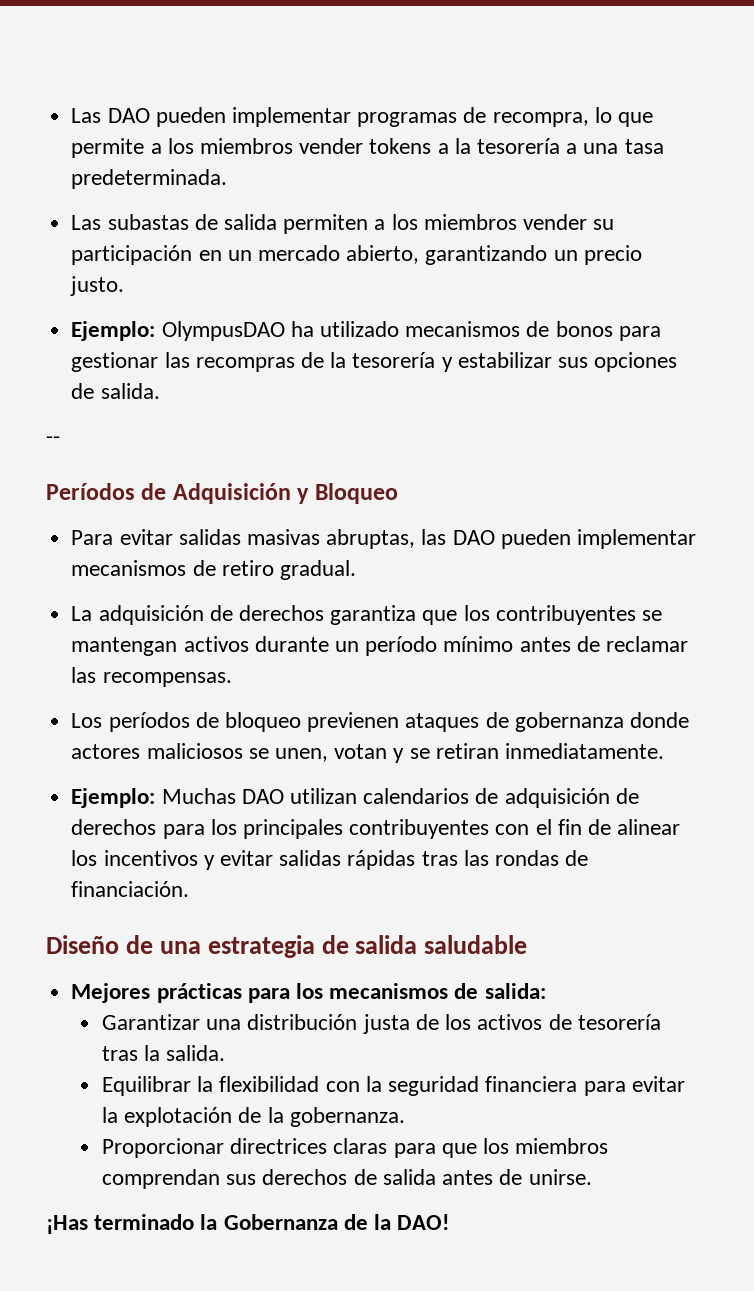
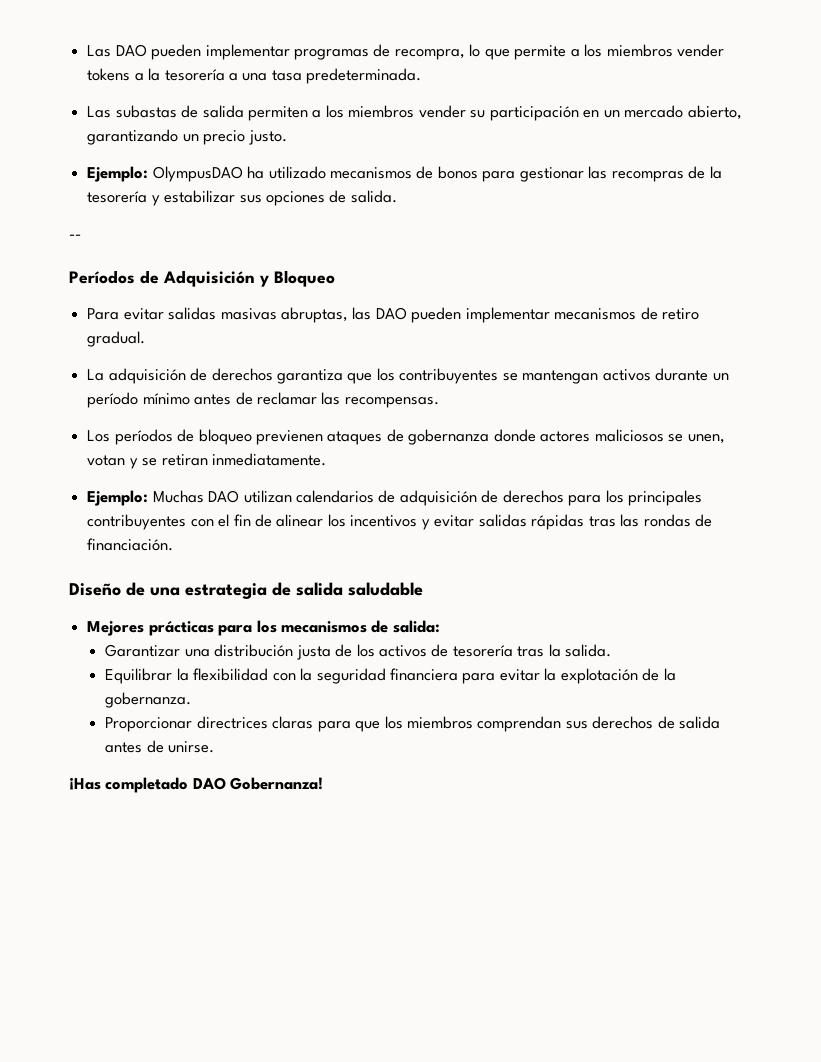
[94,1214,450,1230] terminado la Gobernanza de la DAO! -> [105,777,324,793] completado DAO Gobernanza!

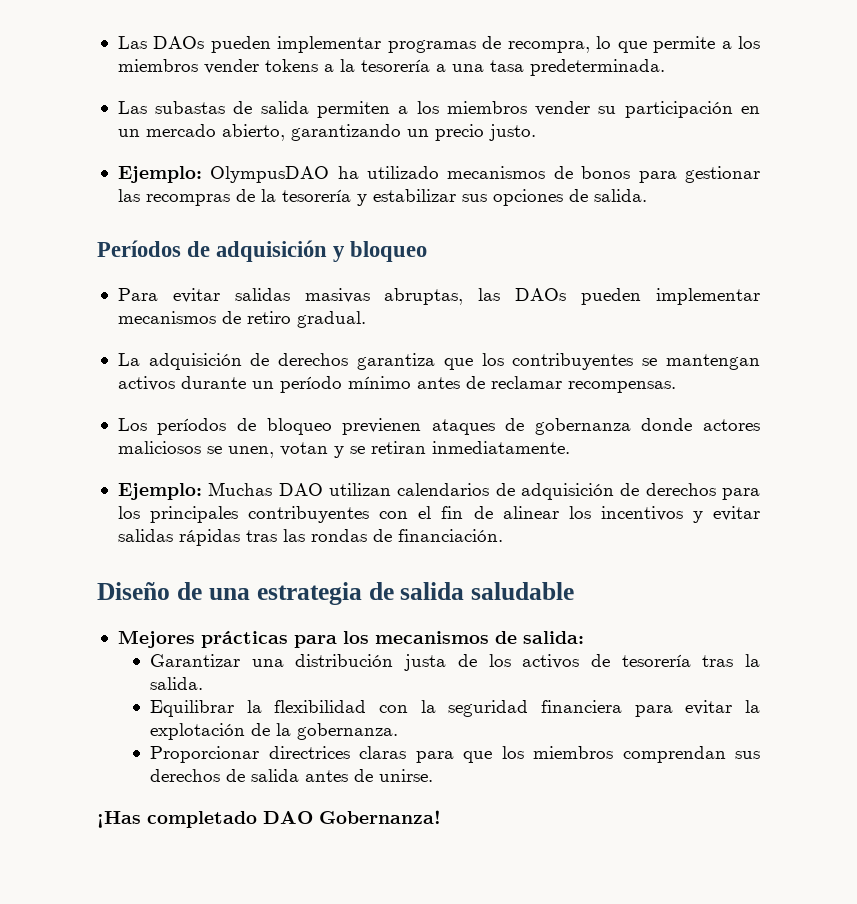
[87,44,147,57] Las DAO -> [117,36,205,49] Las DAOs
[69,234,81,239] // -- -> (647, 195) none
[163,270,335,287] Adquisición y Bloqueo -> [216,240,428,262] adquisición y bloqueo
[375,307,407,320] DAO -> [515,288,567,301] DAOs
[321,392,341,405] las -> (562, 382) none

